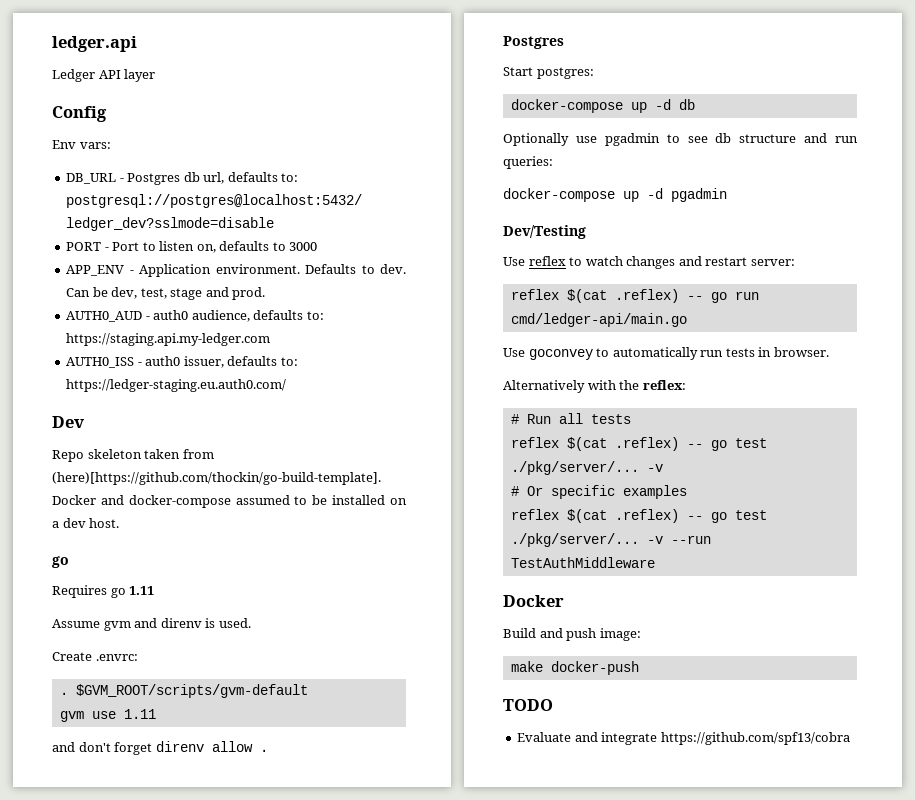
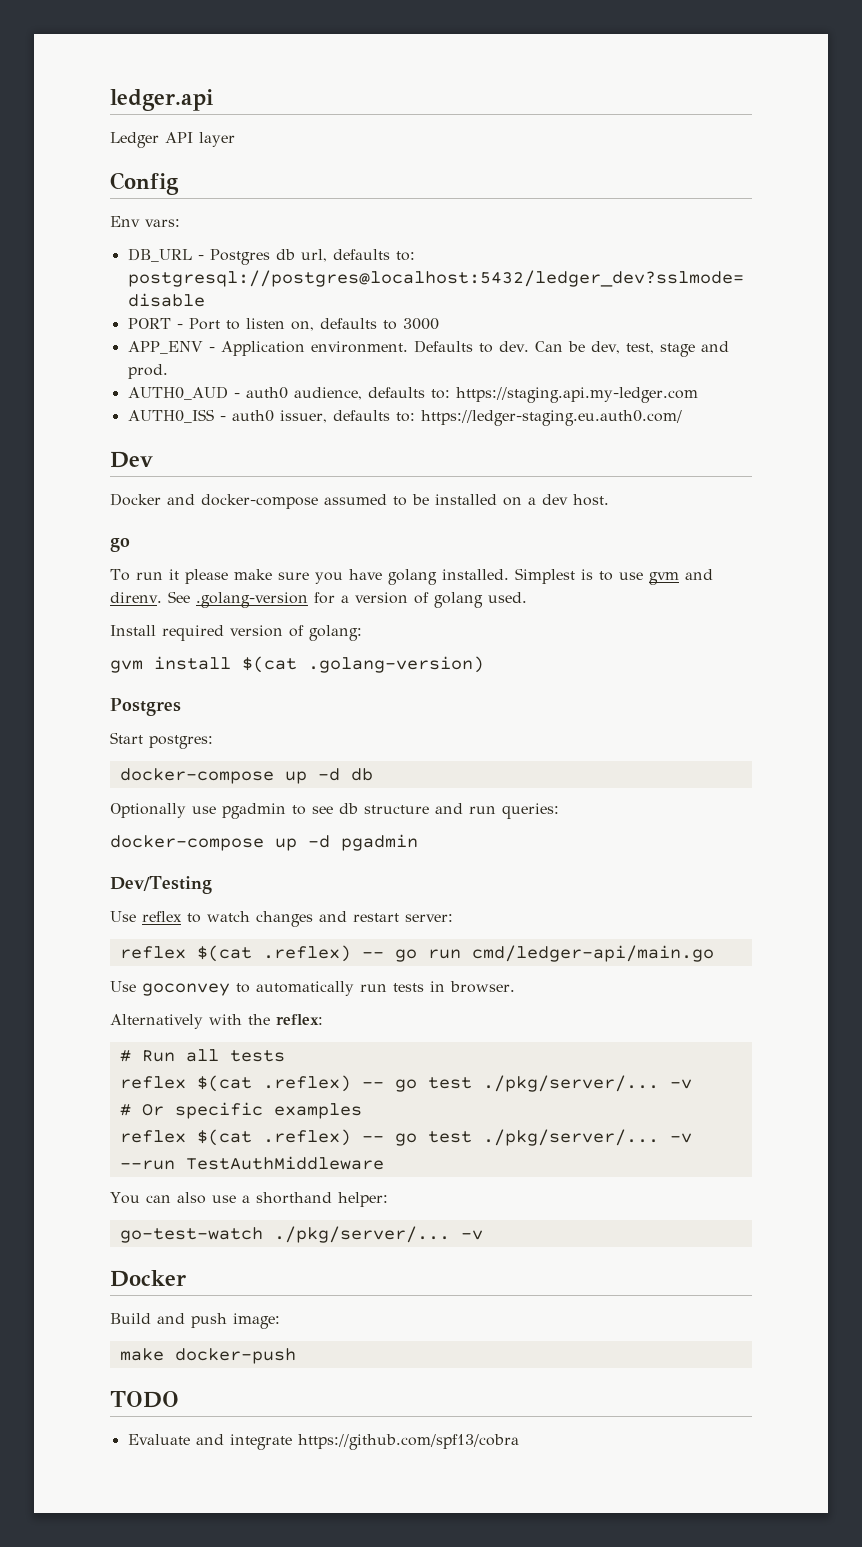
[52,449,214,462] [52,472,381,485] Repo skeleton taken from (here)[https://github.com/thockin/go-build-template]. -> (153, 459) none
[52,585,155,598] [52,618,251,631] [52,652,138,661] [59,684,308,698] [59,709,156,722] [52,741,268,755] Requires go 1.11 // Assume gvm and direnv is used. // Create .envrc: // . $GVM_ROOT/scripts/gvm-default // gvm use 1.11 // and don't forget direnv allow . -> [110,568,713,585] [110,591,527,608] [110,625,362,641] [110,656,484,673] To run it please make sure you have golang installed. Simplest is to use gvm and direnv. See .golang-version for a version of golang used. // Install required version of golang: // gvm install $(cat .golang-version)
(655, 562) none -> [110,1192,388,1207] [119,1226,483,1243] // You can also use a shorthand helper: // go-test-watch ./pkg/server/... -v

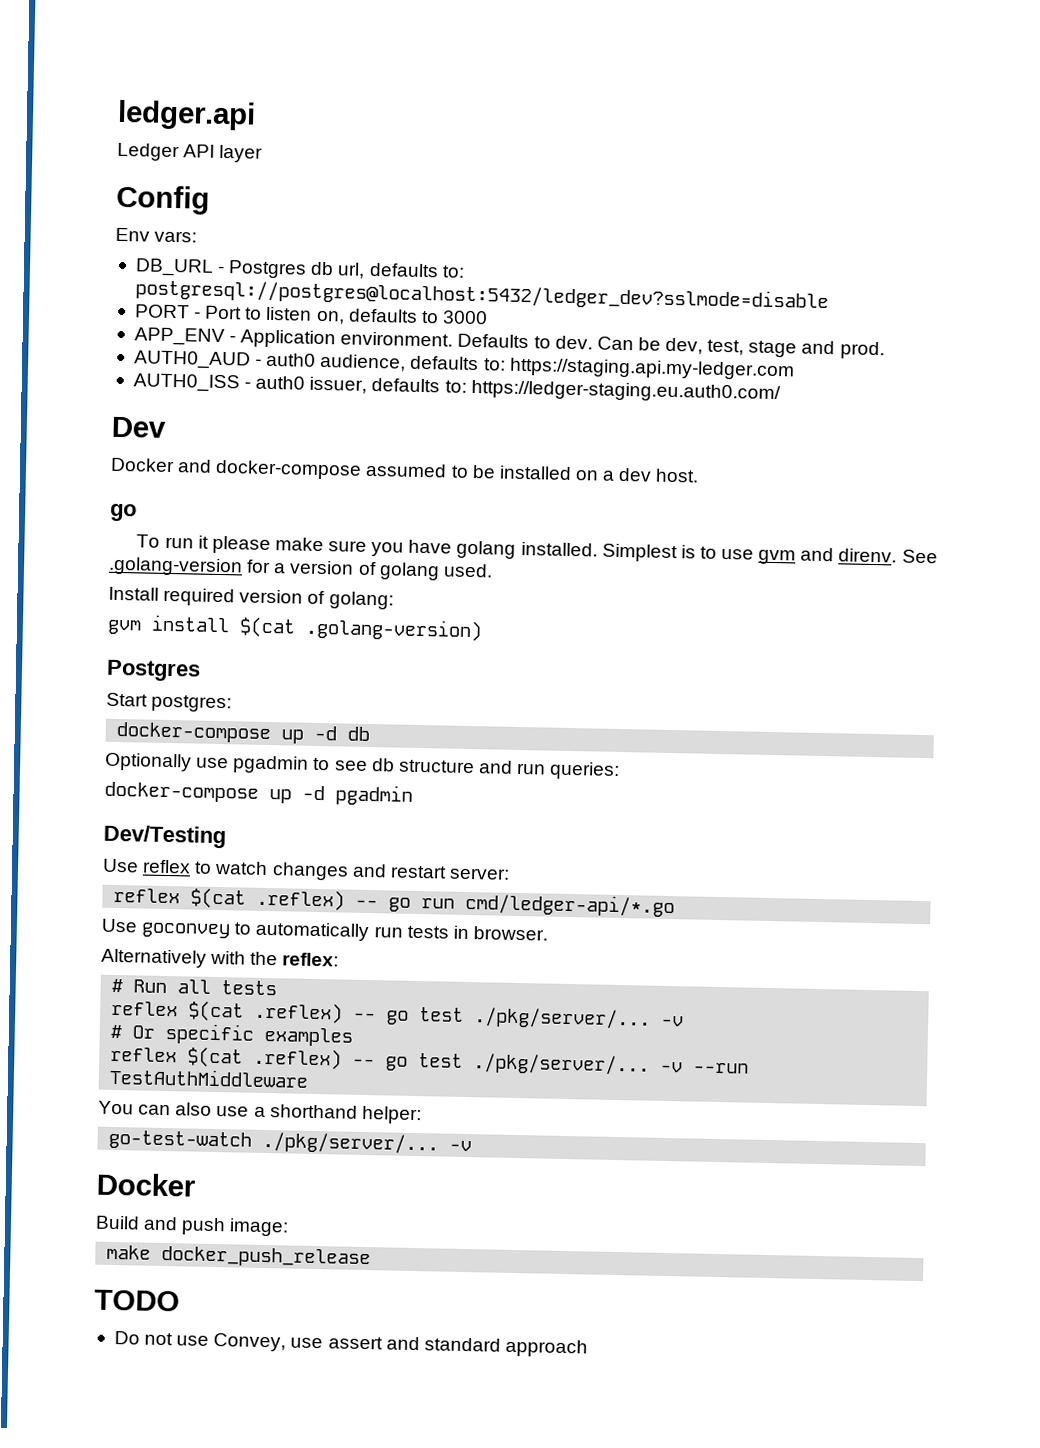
[471,945,714,962] cmd/ledger-api/main.go -> [465,892,676,918] cmd/ledger-api/*.go
[174,1348,296,1364] docker-push -> [161,1245,372,1269] docker_push_release
[127,1434,519,1450] Evaluate and integrate https://github.com/spf13/cobra -> [113,1331,588,1358] Do not use Convey, use assert and standard approach

